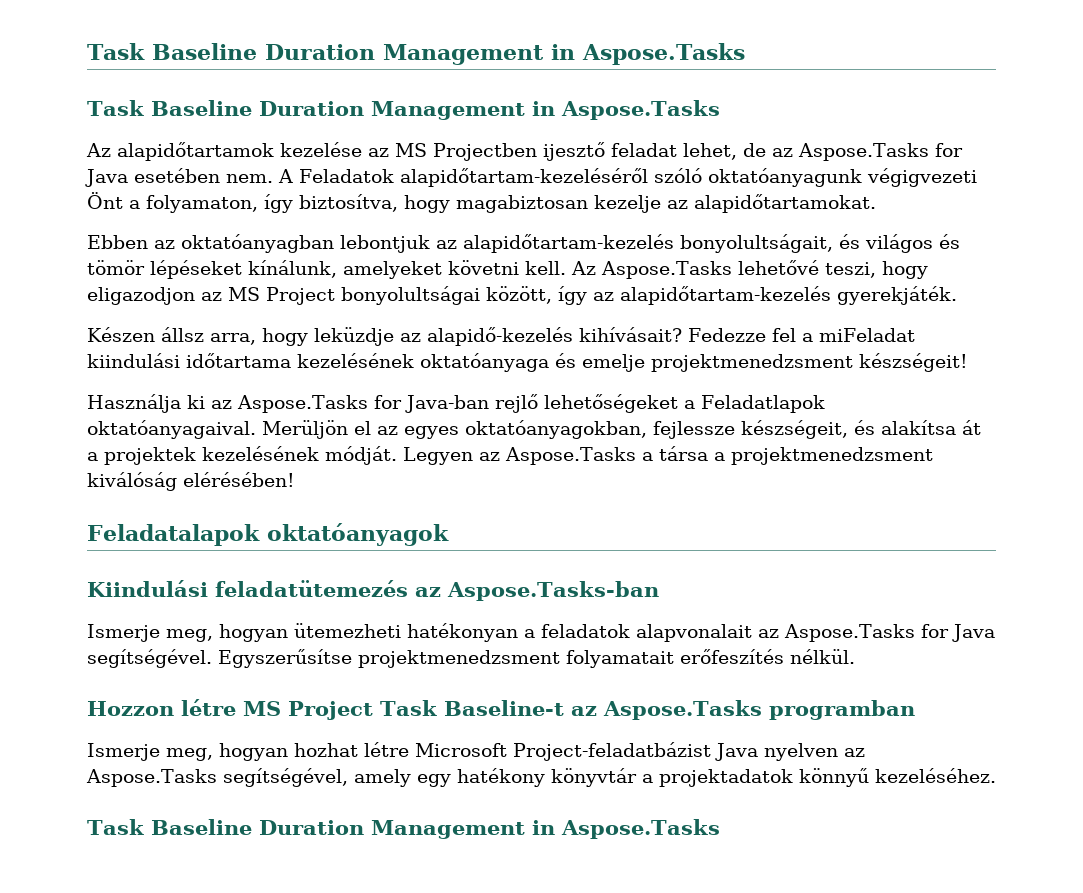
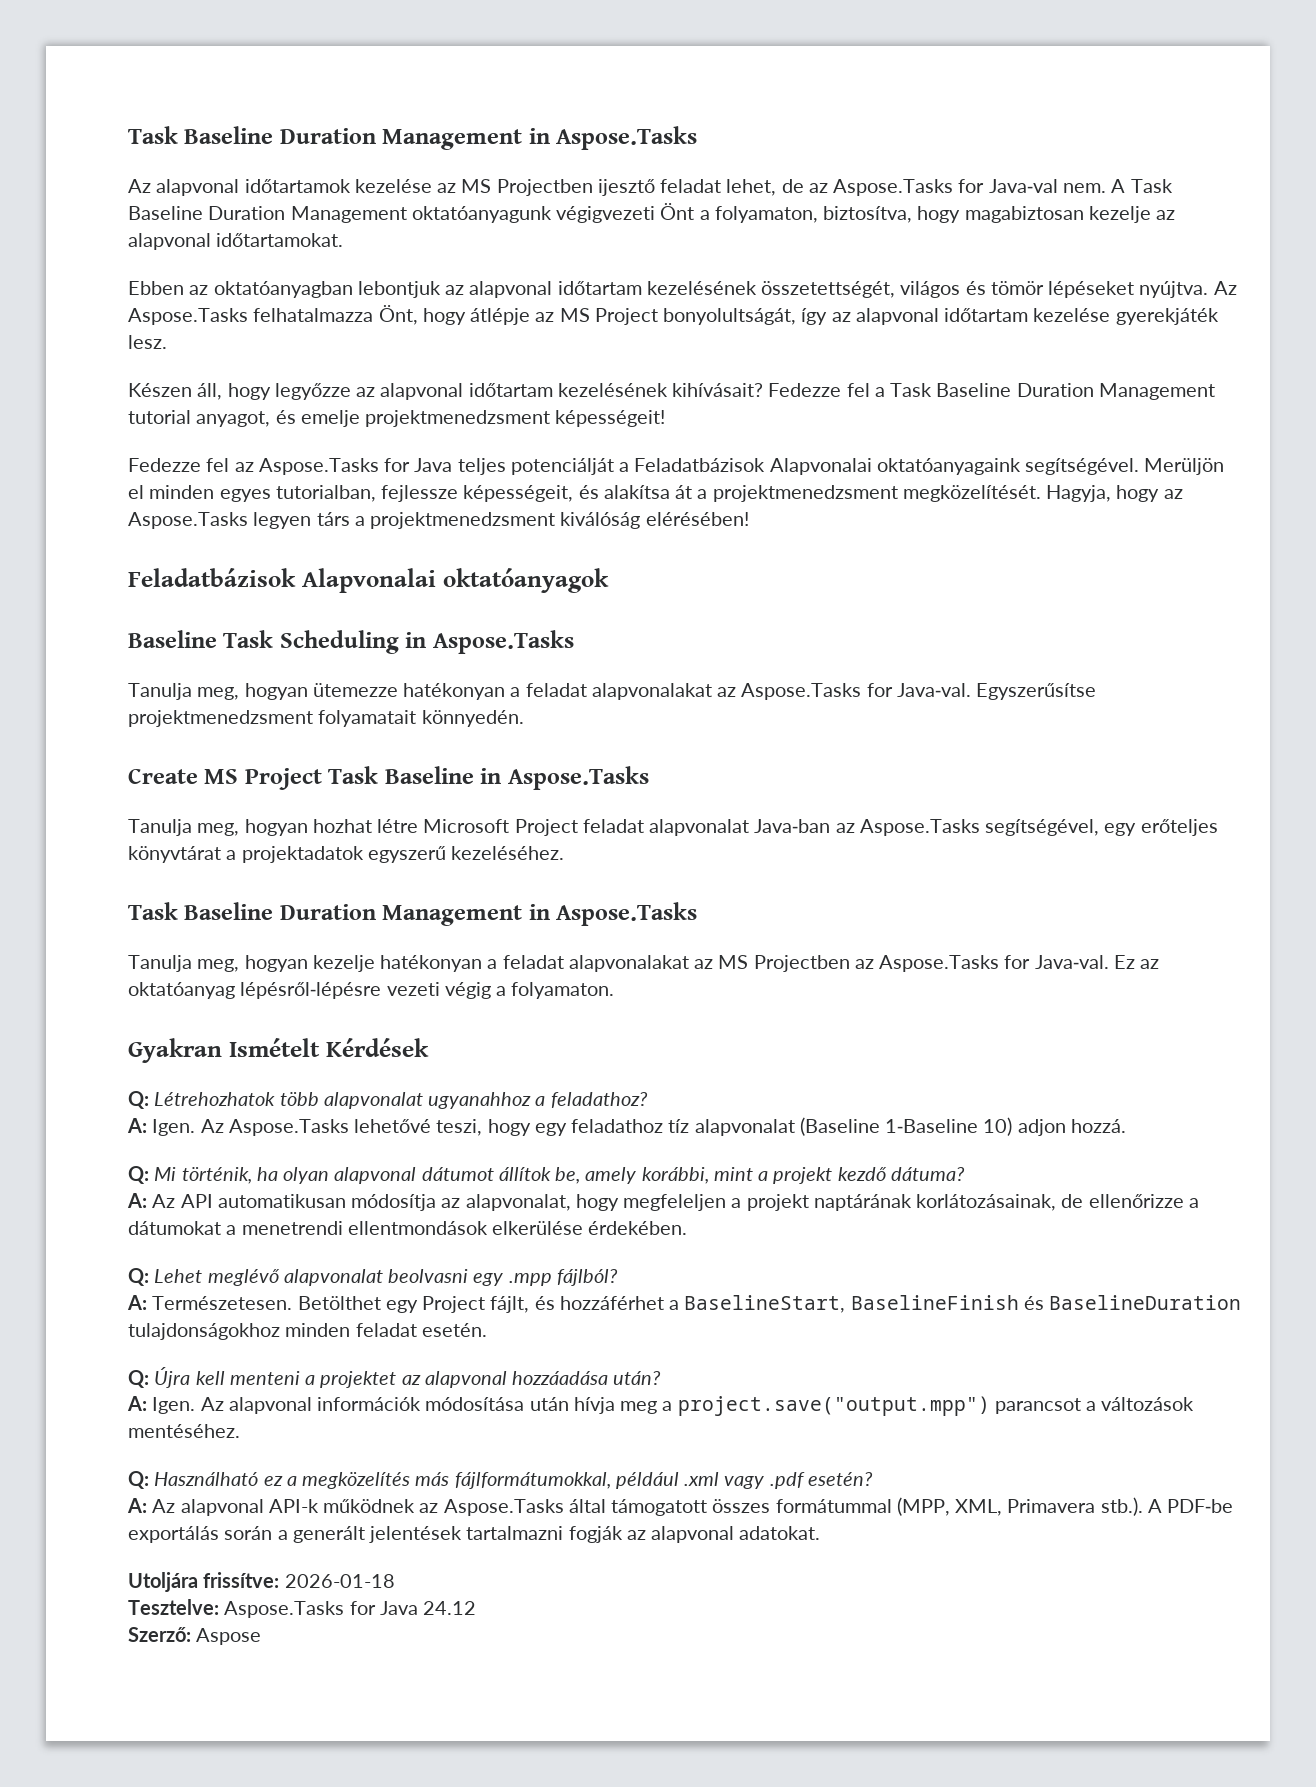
[87,43,745,65] [87,100,720,120] [86,142,274,161] Task Baseline Duration Management in Aspose.Tasks // Task Baseline Duration Management in Aspose.Tasks // Az alapidőtartamok -> [128,126,698,150] [128,179,351,196] Task Baseline Duration Management in Aspose.Tasks // Az alapvonal időtartamok
[85,168,702,187] Java esetében nem. A Feladatok alapidőtartam-kezeléséről szóló -> [988,179,1173,193] [128,206,407,223] Java‑val nem. A Task Baseline Duration Management
[264,194,293,213] így -> (818, 214) none
[694,194,876,213] alapidőtartamokat. -> [128,233,344,250] alapvonal időtartamokat.
[463,234,960,253] [87,260,928,279] [87,286,957,305] [87,327,915,346] [87,353,968,372] [87,394,825,413] [87,420,981,439] [87,446,708,465] alapidőtartam-kezelés bonyolultságait, és világos és tömör lépéseket kínálunk, amelyeket követni kell. Az Aspose.Tasks lehetővé teszi, hogy eligazodjon az MS Project bonyolultságai között, így az alapidőtartam-kezelés gyerekjáték. // Készen állsz arra, hogy leküzdje az alapidő-kezelés kihívásait? Fedezze fel a miFeladat kiindulási időtartama kezelésének oktatóanyaga és emelje projektmenedzsment készségeit! // Használja ki az Aspose.Tasks for Java-ban rejlő lehetőségeket a Feladatlapok oktatóanyagaival. Merüljön el az egyes oktatóanyagokban, fejlessze készségeit, és alakítsa át a projektek kezelésének módját. Legyen az Aspose.Tasks a társa -> [469,281,1237,298] [128,305,1219,325] [128,335,167,349] [128,383,1215,400] [128,410,666,427] [128,458,1225,475] [128,485,1183,502] [128,512,350,529] alapvonal időtartam kezelésének összetettségét, világos és tömör lépéseket nyújtva. Az Aspose.Tasks felhatalmazza Önt, hogy átlépje az MS Project bonyolultságát, így az alapvonal időtartam kezelése gyerekjáték lesz. // Készen áll, hogy legyőzze az alapvonal időtartam kezelésének kihívásait? Fedezze fel a Task Baseline Duration Management tutorial anyagot, és emelje projektmenedzsment képességeit! // Fedezze fel az Aspose.Tasks for Java teljes potenciálját a Feladatbázisok Alapvonalai oktatóanyagaink segítségével. Merüljön el minden egyes tutorialban, fejlessze képességeit, és alakítsa át a projektmenedzsment megközelítését. Hagyja, hogy az Aspose.Tasks legyen társ
[87,524,260,546] Feladatalapok -> [128,568,436,593] Feladatbázisok Alapvonalai
[87,580,659,601] [87,623,995,642] [87,649,212,668] Kiindulási feladatütemezés az Aspose.Tasks-ban // Ismerje meg, hogyan ütemezheti hatékonyan a feladatok alapvonalait az Aspose.Tasks for Java segítségével. -> [128,630,574,654] [128,683,971,700] Baseline Task Scheduling in Aspose.Tasks // Tanulja meg, hogyan ütemezze hatékonyan a feladat alapvonalakat az Aspose.Tasks for Java‑val.
[680,649,855,664] [87,699,236,716] erőfeszítés nélkül. // Hozzon létre -> [421,710,524,727] [128,769,198,784] könnyedén. // Create
[443,700,915,720] [87,743,160,761] Baseline-t az Aspose.Tasks programban // Ismerje -> [384,766,649,790] [128,819,192,836] Baseline in Aspose.Tasks // Tanulja
[513,742,865,761] [86,768,637,787] Project-feladatbázist Java nyelven az Aspose.Tasks segítségével, amely egy hatékony könyvtár -> [514,819,1218,836] [128,846,221,863] Project feladat alapvonalat Java‑ban az Aspose.Tasks segítségével, egy erőteljes könyvtárat
[798,768,869,787] könnyű -> [367,846,446,863] egyszerű
(720, 829) none -> [128,955,1160,972] [128,982,615,999] [128,1038,429,1063] [128,1091,648,1109] [127,1117,1126,1136] [128,1166,965,1184] [127,1193,1199,1211] [128,1221,688,1235] [128,1268,618,1286] [127,1295,1242,1313] [128,1323,487,1340] [128,1367,662,1388] [127,1396,1195,1416] [128,1424,240,1438] [128,1471,873,1489] [127,1497,1234,1516] [128,1526,821,1543] [128,1572,395,1592] [128,1599,477,1618] [128,1627,262,1645] // Tanulja meg, hogyan kezelje hatékonyan a feladat alapvonalakat az MS Projectben az Aspose.Tasks for Java‑val. Ez az oktatóanyag lépésről‑lépésre vezeti végig a folyamaton. // Gyakran Ismételt Kérdések // Q: Létrehozhatok több alapvonalat ugyanahhoz a feladathoz? // A: Igen. Az Aspose.Tasks lehetővé teszi, hogy egy feladathoz tíz alapvonalat (Baseline 1‑Baseline 10) adjon hozzá. // Q: Mi történik, ha olyan alapvonal dátumot állítok be, amely korábbi, mint a projekt kezdő dátuma? // A: Az API automatikusan módosítja az alapvonalat, hogy megfeleljen a projekt naptárának korlátozásainak, de ellenőrizze a dátumokat a menetrendi ellentmondások elkerülése érdekében. // Q: Lehet meglévő alapvonalat beolvasni egy .mpp fájlból? // A: Természetesen. Betölthet egy Project fájlt, és hozzáférhet a BaselineStart, BaselineFinish és BaselineDuration tulajdonságokhoz minden feladat esetén. // Q: Újra kell menteni a projektet az alapvonal hozzáadása után? // A: Igen. Az alapvonal információk módosítása után hívja meg a project.save("output.mpp") parancsot a változások mentéséhez. // Q: Használható ez a megközelítés más fájlformátumokkal, például .xml vagy .pdf esetén? // A: Az alapvonal API-k működnek az Aspose.Tasks által támogatott összes formátummal (MPP, XML, Primavera stb.). A PDF‑be exportálás során a generált jelentések tartalmazni fogják az alapvonal adatokat. // Utoljára frissítve: 2026-01-18 // Tesztelve: Aspose.Tasks for Java 24.12 // Szerző: Aspose

